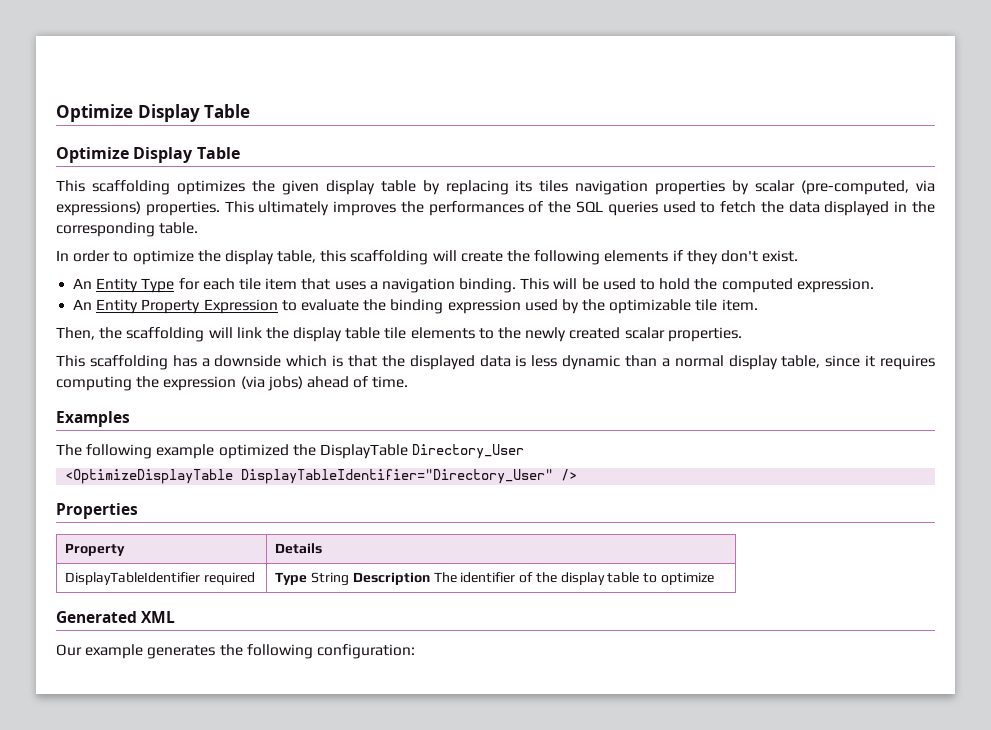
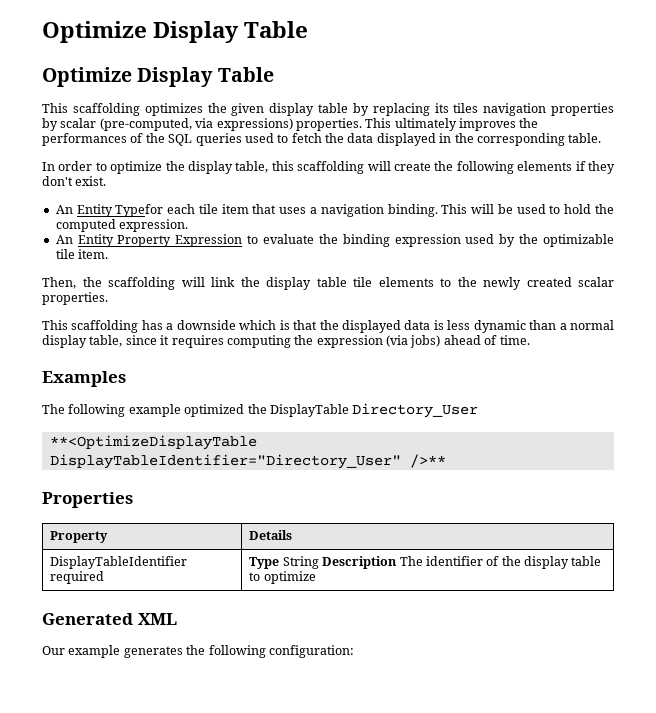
[141,278,200,293] Type for -> [115,204,164,217] Typefor
[65,469,578,484] <OptimizeDisplayTable DisplayTableIdentifier="Directory_User" /> -> [49,435,257,450] [49,454,446,469] **<OptimizeDisplayTable DisplayTableIdentifier="Directory_User" />**

